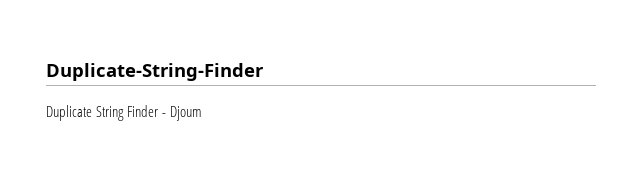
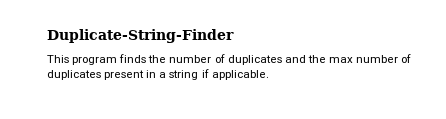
[46,105,203,121] Duplicate String Finder - Djoum -> [47,54,412,65] [47,69,269,80] This program finds the number of duplicates and the max number of duplicates present in a string if applicable.

